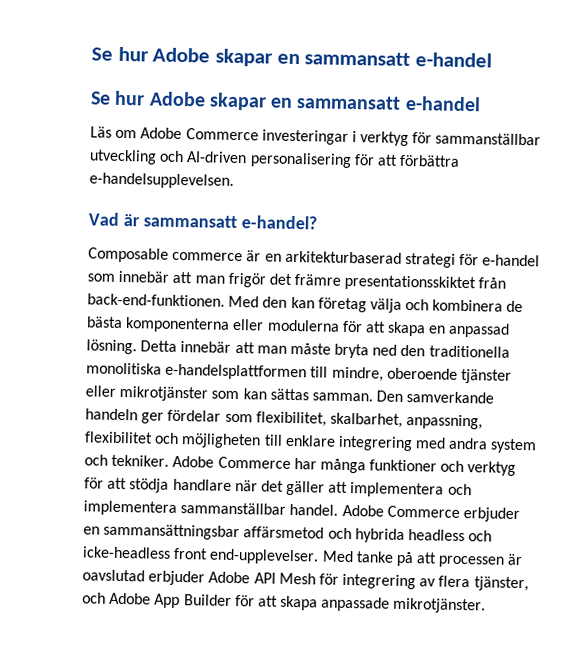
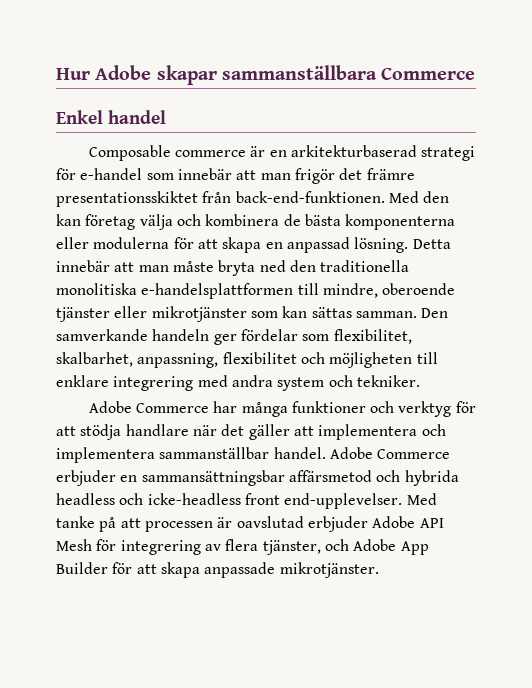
[91,46,493,68] [90,90,481,112] [90,126,542,147] [89,149,461,169] [89,172,234,189] [88,212,317,230] Se hur Adobe skapar en sammansatt e-handel // Se hur Adobe skapar en sammansatt e-handel // Läs om Adobe Commerce investeringar i verktyg för sammanställbar utveckling och AI-driven personalisering för att förbättra e-handelsupplevelsen. // Vad är sammansatt e-handel? -> [56,65,476,85] [56,110,166,124] Hur Adobe skapar sammanställbara Commerce // Enkel handel
(170, 460) none -> (420, 381) //

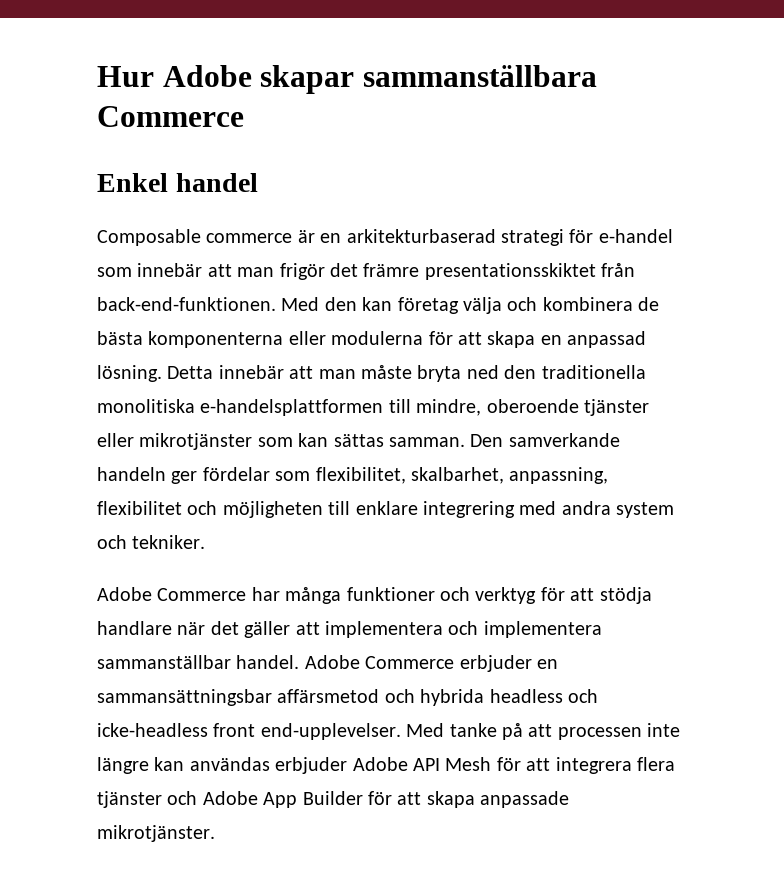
[217,516,304,528] är oavslutad -> [647,723,681,737] [97,757,270,774] inte längre kan användas
[120,539,321,555] integrering av flera tjänster, -> [526,757,675,774] [97,791,162,808] att integrera flera tjänster

